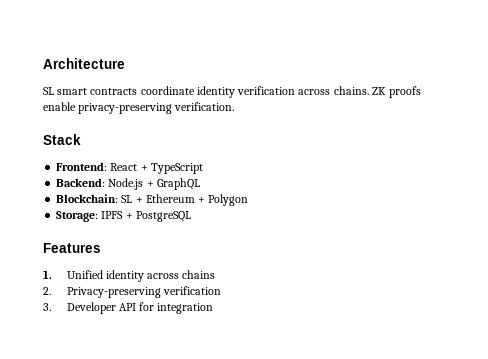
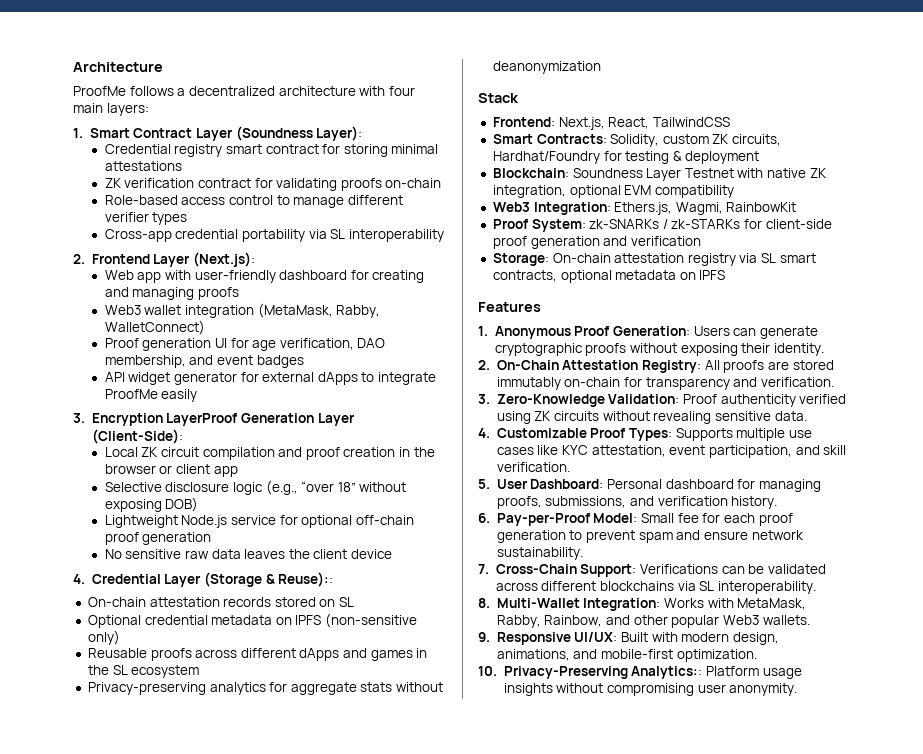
[43,86,422,98] [43,102,235,114] [43,134,81,145] [56,162,203,174] [56,178,200,190] [56,194,249,206] [56,211,191,222] SL smart contracts coordinate identity verification across chains. ZK proofs enable privacy-preserving verification. // Stack // Frontend: React + TypeScript // Backend: Node.js + GraphQL // Blockchain: SL + Ethereum + Polygon // Storage: IPFS + PostgreSQL -> [73,86,415,96] [73,103,149,116] [73,126,363,141] [104,144,439,157] [104,161,182,171] [104,178,442,191] [104,195,403,208] [104,212,188,225] [104,229,444,242] [73,252,256,267] [104,270,425,283] [104,287,239,300] [104,303,381,318] [104,320,205,335] [104,338,386,351] [104,355,304,368] [104,372,437,385] [104,389,198,402] [73,413,355,426] [91,429,183,444] [104,447,435,460] [104,464,238,477] [104,480,407,495] [104,497,199,512] [104,515,414,528] [104,532,212,545] [104,549,393,559] [73,572,334,587] [87,597,355,607] [87,613,418,628] [87,630,120,645] [87,648,428,661] [87,665,200,678] [87,682,444,695] [492,61,601,74] [478,93,519,103] [492,117,730,130] [492,134,782,147] [492,151,760,164] [492,168,827,181] [492,185,734,198] [492,202,797,215] [492,219,832,232] [492,236,701,249] [492,253,816,266] [492,270,726,283] ProofMe follows a decentralized architecture with four main layers: // 1. Smart Contract Layer (Soundness Layer): // Credential registry smart contract for storing minimal attestations // ZK verification contract for validating proofs on-chain // Role-based access control to manage different verifier types // Cross-app credential portability via SL interoperability // 2. Frontend Layer (Next.js): // Web app with user-friendly dashboard for creating and managing proofs // Web3 wallet integration (MetaMask, Rabby, WalletConnect) // Proof generation UI for age verification, DAO membership, and event badges // API widget generator for external dApps to integrate ProofMe easily // 3. Encryption LayerProof Generation Layer (Client-Side): // Local ZK circuit compilation and proof creation in the browser or client app // Selective disclosure logic (e.g., “over 18” without exposing DOB) // Lightweight Node.js service for optional off-chain proof generation // No sensitive raw data leaves the client device // 4. Credential Layer (Storage & Reuse):: // On-chain attestation records stored on SL // Optional credential metadata on IPFS (non-sensitive only) // Reusable proofs across different dApps and games in the SL ecosystem // Privacy-preserving analytics for aggregate stats without deanonymization // Stack // Frontend: Next.js, React, TailwindCSS // Smart Contracts: Solidity, custom ZK circuits, Hardhat/Foundry for testing & deployment // Blockchain: Soundness Layer Testnet with native ZK integration, optional EVM compatibility // Web3 Integration: Ethers.js, Wagmi, RainbowKit // Proof System: zk-SNARKs / zk-STARKs for client-side proof generation and verification // Storage: On-chain attestation registry via SL smart contracts, optional metadata on IPFS
[66,270,216,282] [43,286,221,298] [43,302,214,314] Unified identity across chains // 2. Privacy-preserving verification // 3. Developer API for integration -> [494,326,818,339] [494,343,824,356] [478,360,834,373] [496,377,834,390] [478,394,847,407] [496,411,807,424] [478,428,812,441] [496,445,847,458] [496,462,570,472] [478,479,821,492] [496,496,778,509] [478,513,793,526] [496,530,803,543] [496,547,583,560] [478,564,826,577] [495,581,816,594] [478,598,807,611] [496,615,810,628] [478,632,779,645] [496,649,757,662] [478,666,802,679] [503,683,798,696] Anonymous Proof Generation: Users can generate cryptographic proofs without exposing their identity. // 2. On-Chain Attestation Registry: All proofs are stored immutably on-chain for transparency and verification. // 3. Zero-Knowledge Validation: Proof authenticity verified using ZK circuits without revealing sensitive data. // 4. Customizable Proof Types: Supports multiple use cases like KYC attestation, event participation, and skill verification. // 5. User Dashboard: Personal dashboard for managing proofs, submissions, and verification history. // 6. Pay-per-Proof Model: Small fee for each proof generation to prevent spam and ensure network sustainability. // 7. Cross-Chain Support: Verifications can be validated across different blockchains via SL interoperability. // 8. Multi-Wallet Integration: Works with MetaMask, Rabby, Rainbow, and other popular Web3 wallets. // 9. Responsive UI/UX: Built with modern design, animations, and mobile-first optimization. // 10. Privacy-Preserving Analytics:: Platform usage insights without compromising user anonymity.

